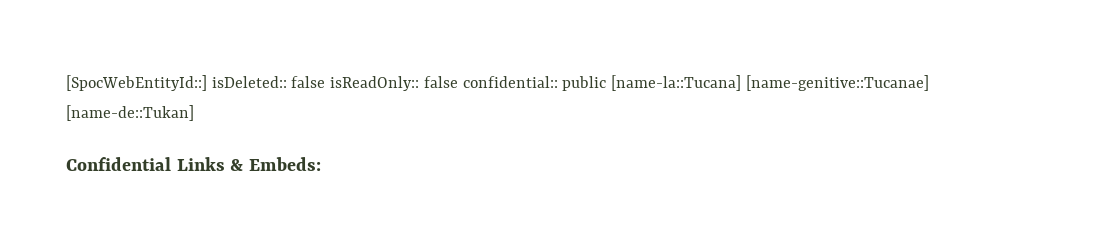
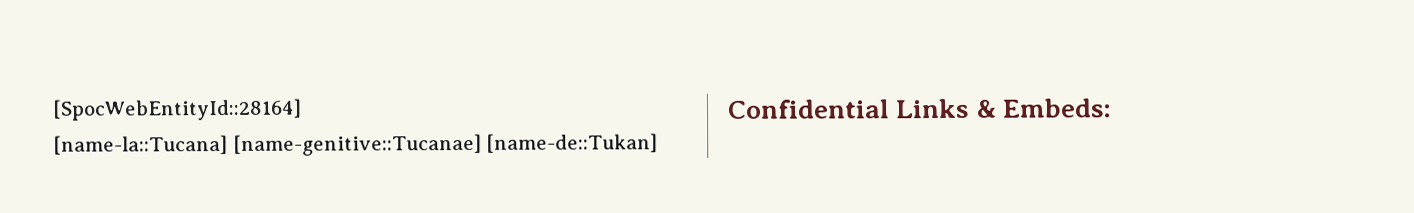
[66,75,607,91] [SpocWebEntityId::] isDeleted:: false isReadOnly:: false confidential:: public -> [52,98,302,121] [SpocWebEntityId::28164] //

